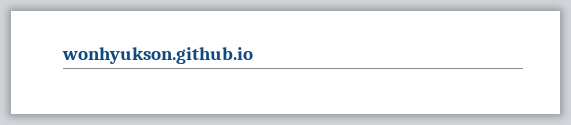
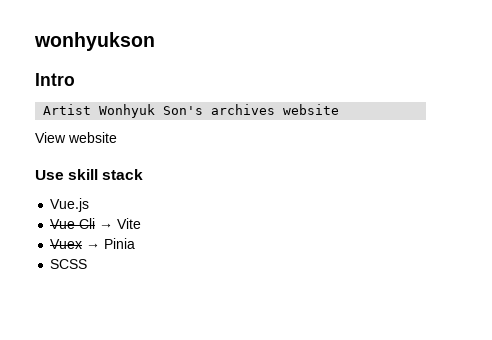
[62,47,253,64] wonhyukson.github.io -> [34,32,155,51] [35,73,75,86] [43,104,340,118] [35,132,117,143] [35,169,144,180] [50,198,90,212] [50,218,142,229] [50,238,136,249] [50,259,88,269] wonhyukson // Intro // Artist Wonhyuk Son's archives website // View website // Use skill stack // Vue.js // Vue Cli → Vite // Vuex → Pinia // SCSS

